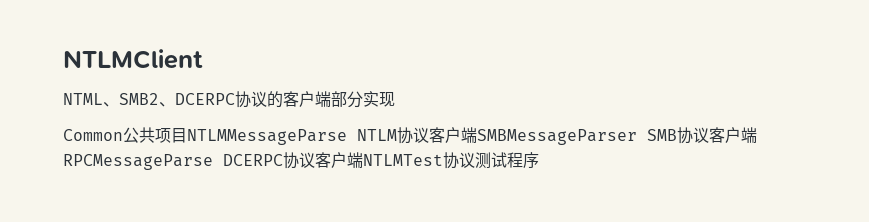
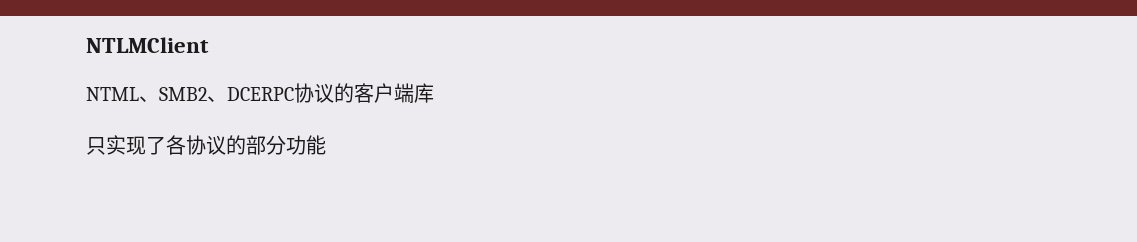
[331,91,395,108] [63,127,757,145] [63,152,539,170] 部分实现 // Common公共项目NTLMMessageParse NTLM协议客户端SMBMessageParser SMB协议客户端RPCMessageParse DCERPC协议客户端NTLMTest协议测试程序 -> [414,83,434,103] [86,135,326,155] 库 // 只实现了各协议的部分功能

